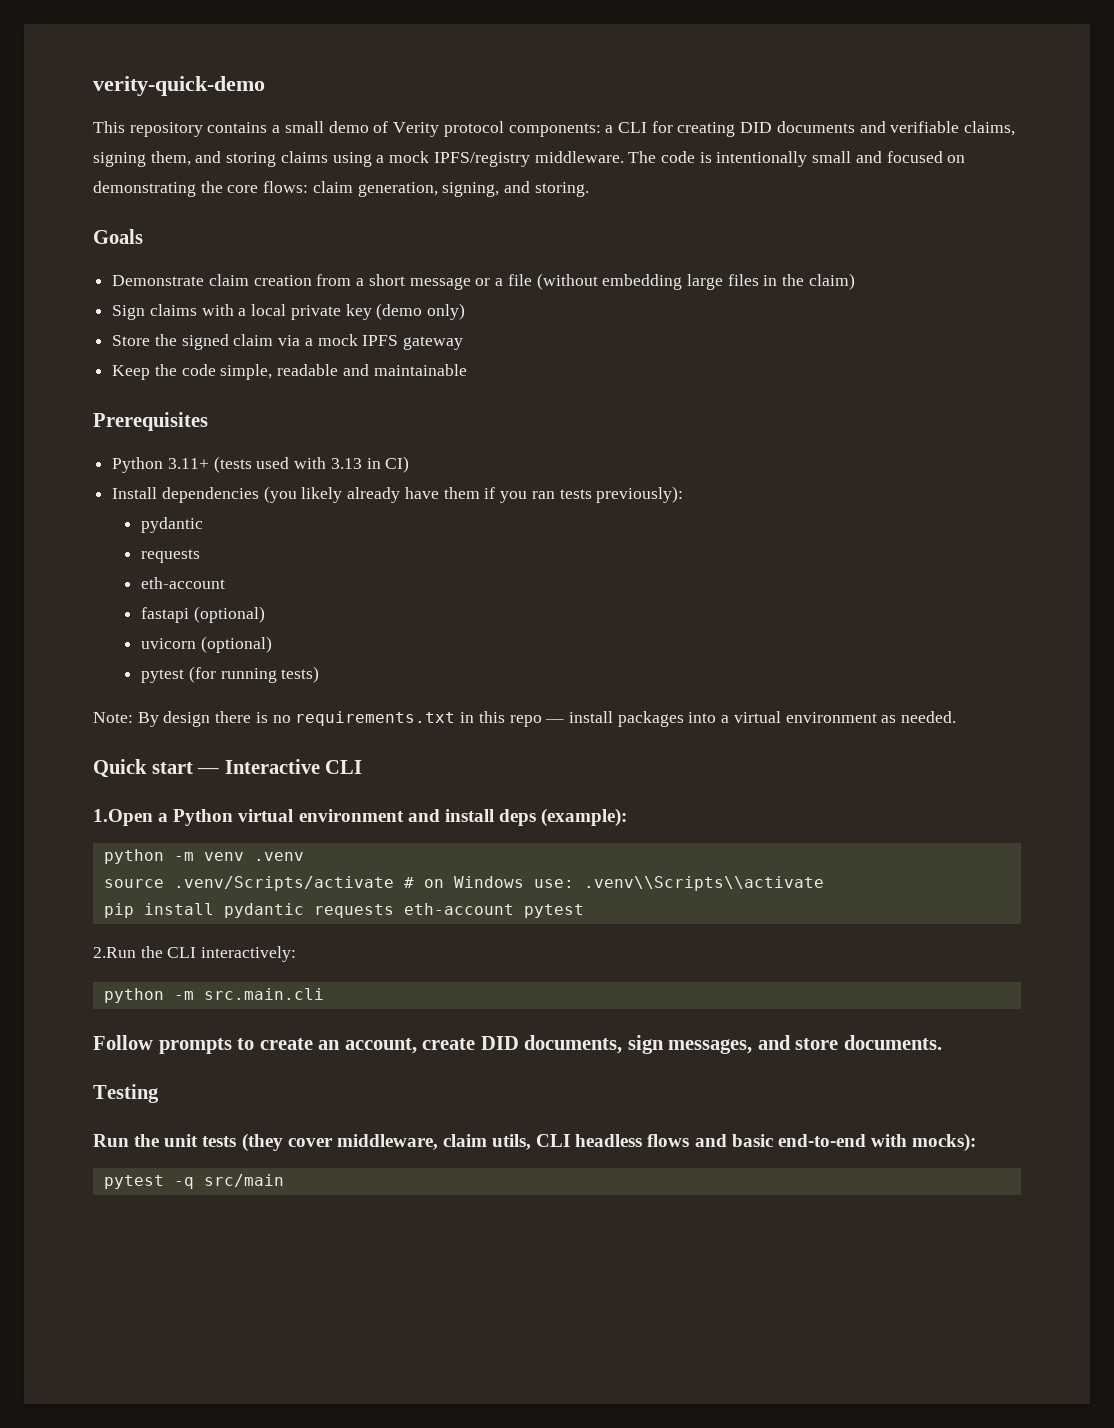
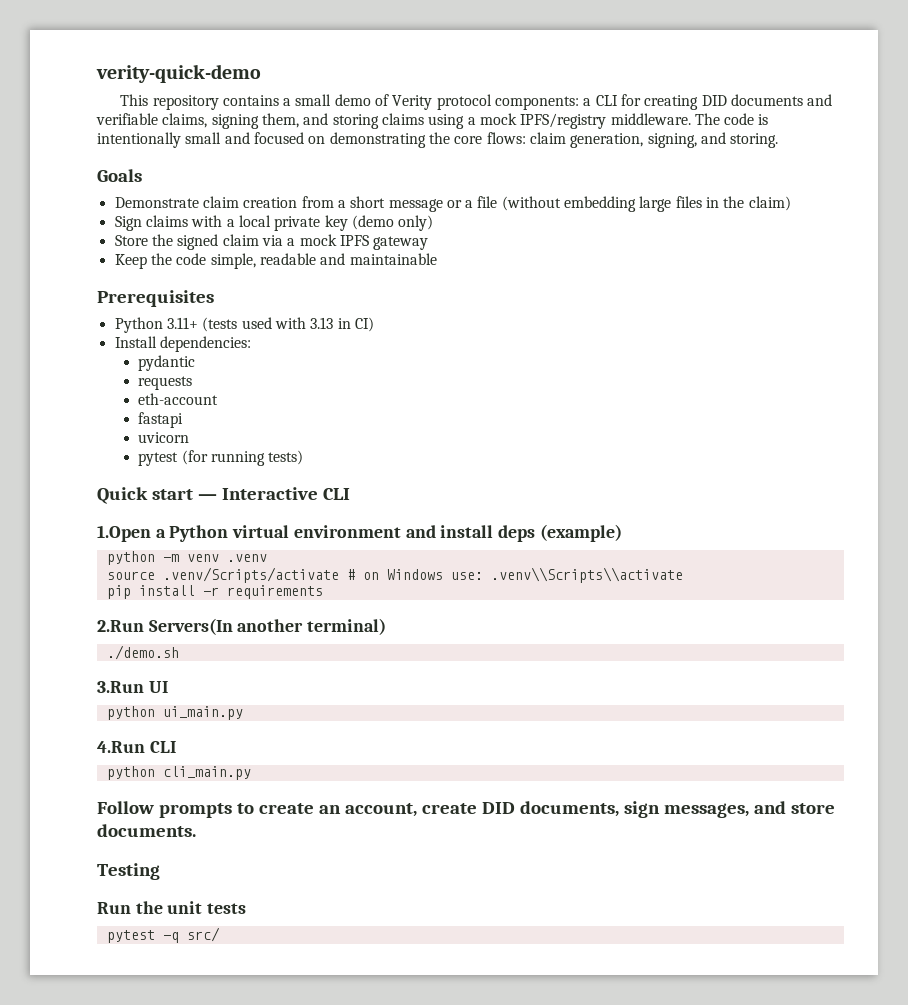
[161,486,684,503] dependencies (you likely already have them if you ran tests previously): -> [159,336,251,352] dependencies:
[193,606,265,623] (optional) -> (184, 420) none
[200,636,272,653] (optional) -> (190, 437) none
[93,711,957,727] // Note: By design there is no requirements.txt in this repo — install packages into a virtual environment as needed. -> (304, 457) none
[541,808,628,827] (example): -> [539,524,622,542] (example)
[223,903,584,918] [93,946,297,962] [103,988,324,1003] pydantic requests eth-account pytest // 2.Run the CLI interactively: // python -m src.main.cli -> [202,585,323,599] [97,618,387,635] [106,645,179,660] [97,681,168,693] [106,706,243,720] [97,741,176,753] [106,766,251,780] -r requirements // 2.Run Servers(In another terminal) // ./demo.sh // 3.Run UI // python ui_main.py // 4.Run CLI // python cli_main.py
[241,1133,977,1152] (they cover middleware, claim utils, CLI headless flows and basic end-to-end with mocks): -> (247, 908) none
[203,1174,284,1187] src/main -> [186,927,220,942] src/

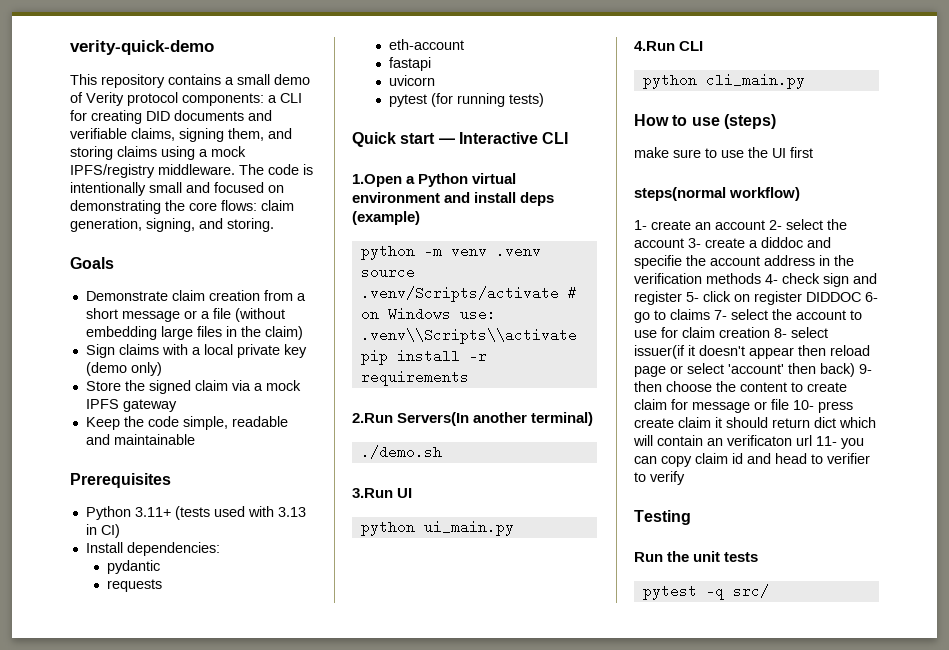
[97,801,835,818] [97,824,196,837] Follow prompts to create an account, create DID documents, sign messages, and store documents. -> [634,114,776,129] [634,147,813,158] [634,187,801,201] [634,219,847,230] [634,237,831,248] [634,255,854,269] [634,273,877,287] [634,291,878,305] [634,309,862,323] [634,327,828,338] [634,345,870,359] [634,363,872,377] [634,381,847,392] [634,399,853,413] [634,417,876,428] [633,435,864,449] [634,453,870,467] [634,471,685,485] How to use (steps) // make sure to use the UI first // steps(normal workflow) // 1- create an account 2- select the account 3- create a diddoc and specifie the account address in the verification methods 4- check sign and register 5- click on register DIDDOC 6- go to claims 7- select the account to use for claim creation 8- select issuer(if it doesn't appear then reload page or select 'account' then back) 9- then choose the content to create claim for message or file 10- press create claim it should return dict which will contain an verificaton url 11- you can copy claim id and head to verifier to verify

